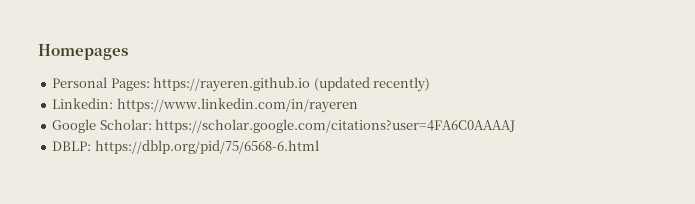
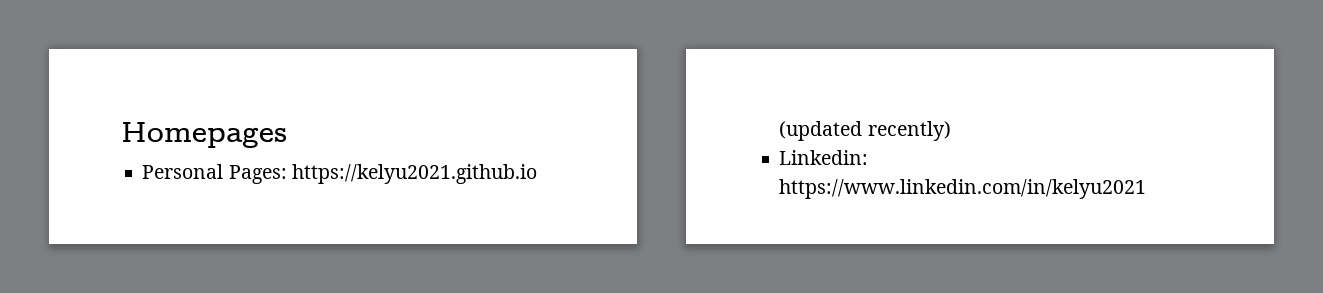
[153,77,311,92] https://rayeren.github.io -> [291,164,537,184] https://kelyu2021.github.io
[116,98,358,113] [52,119,516,133] [52,140,319,154] https://www.linkedin.com/in/rayeren // Google Scholar: https://scholar.google.com/citations?user=4FA6C0AAAAJ // DBLP: https://dblp.org/pid/75/6568-6.html -> [779,179,1147,199] https://www.linkedin.com/in/kelyu2021

